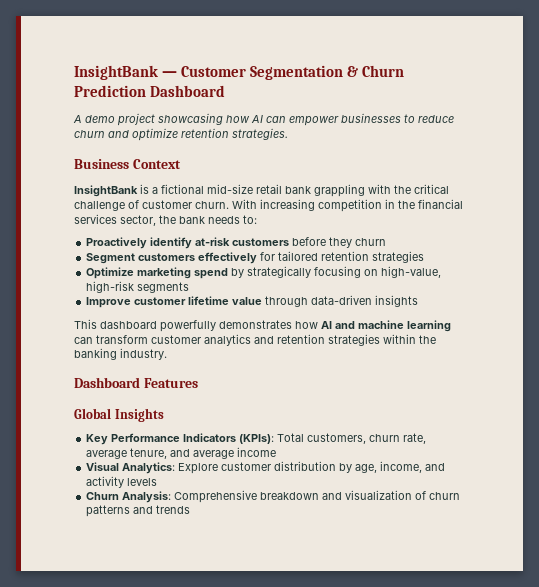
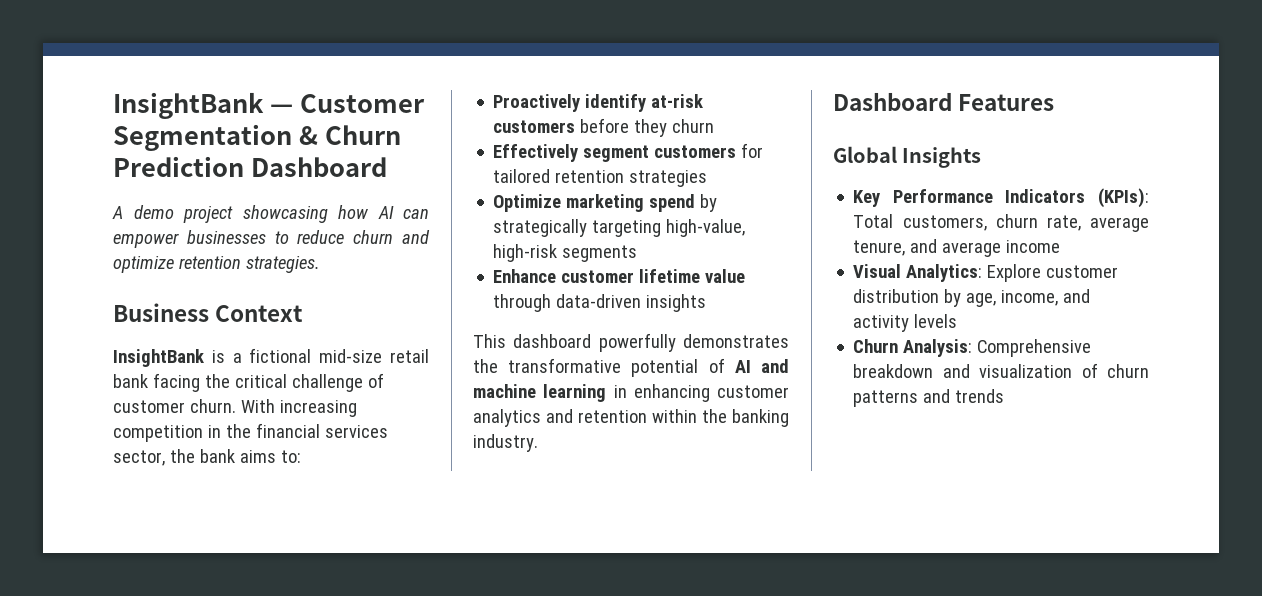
[314,184,391,197] grappling with -> [152,373,200,392] facing
[208,216,240,224] needs -> [239,450,276,463] aims
[86,252,258,264] Segment customers effectively -> [493,144,737,162] Effectively segment customers
[314,266,379,278] focusing on -> [592,220,662,237] targeting
[86,297,132,308] Improve -> [493,269,557,283] Enhance
[295,321,318,329] how -> [473,358,725,377] the transformative potential of
[74,335,148,344] can transform -> [613,384,710,402] in enhancing
[328,334,380,346] strategies -> (647, 416) none

